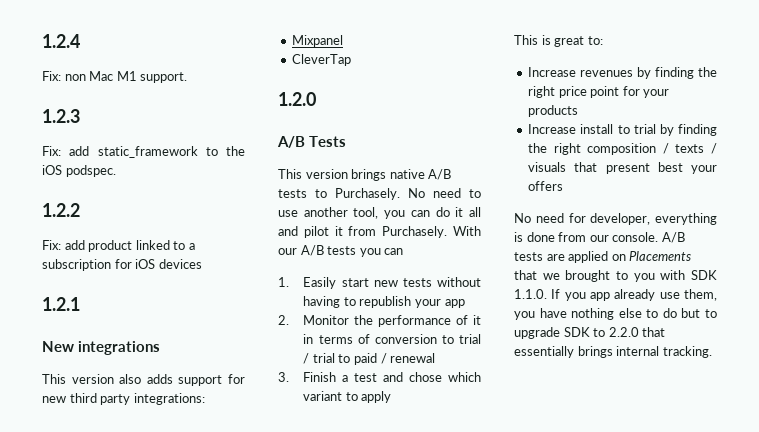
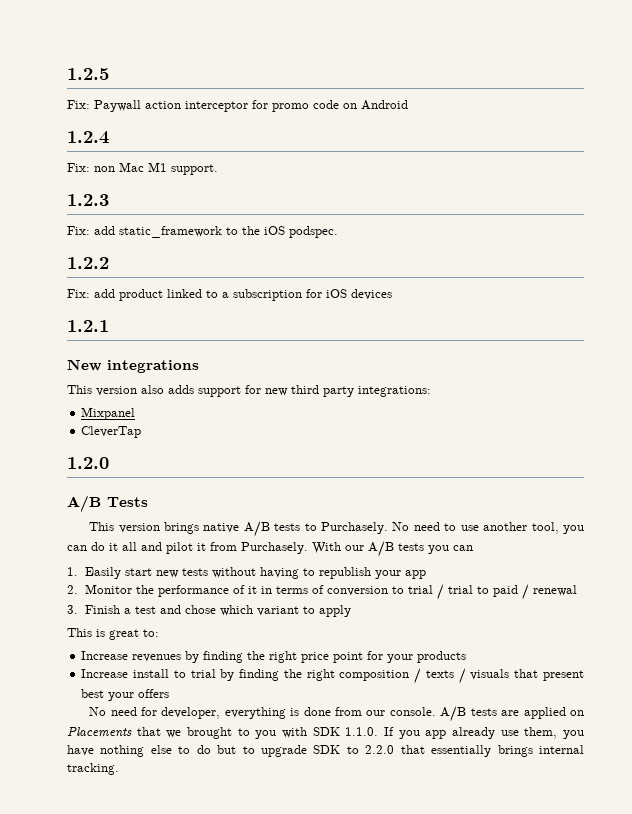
(42, 41) none -> [67,68,109,80] [67,100,408,112] 1.2.5 // Fix: Paywall action interceptor for promo code on Android //

